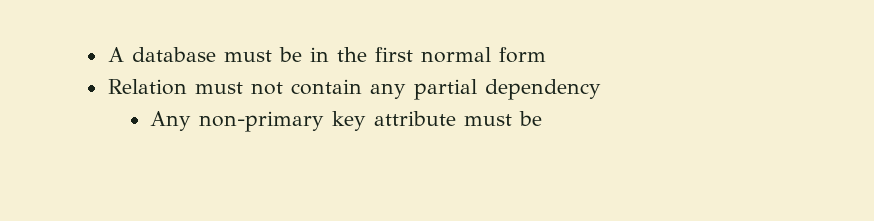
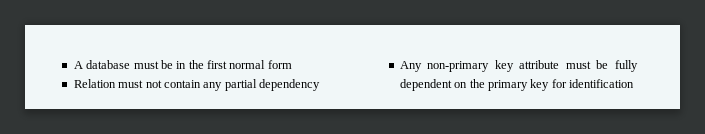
(543, 118) none -> [615,60,638,72] [399,79,635,91] fully dependent on the primary key for identification

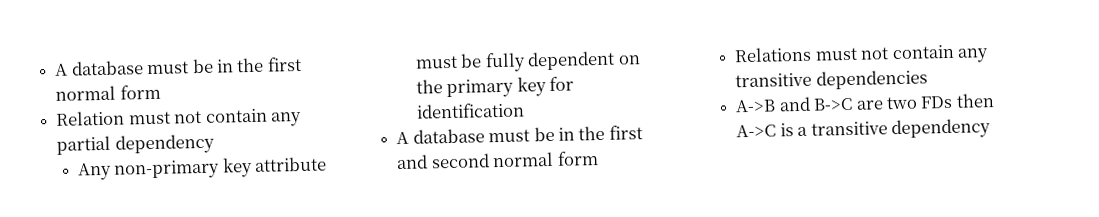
(635, 83) none -> [396,125,643,145] [396,151,599,170] [734,44,989,63] [735,69,928,90] [735,93,995,113] [736,118,991,140] // A database must be in the first and second normal form // Relations must not contain any transitive dependencies // A->B and B->C are two FDs then A->C is a transitive dependency

